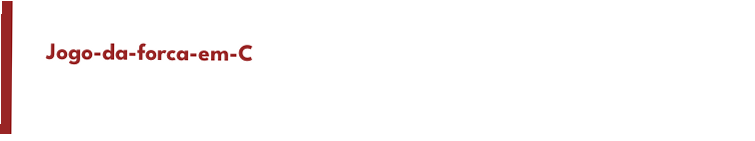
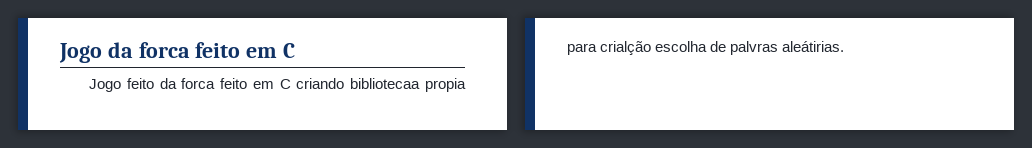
[45,41,254,67] Jogo-da-forca-em-C -> [59,42,296,63] [88,78,466,92] [567,41,845,55] Jogo da forca feito em C // Jogo feito da forca feito em C criando bibliotecaa propia para crialção escolha de palvras aleátirias.

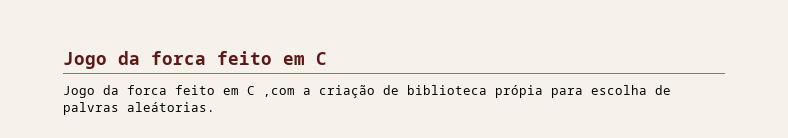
[126,78,466,92] [567,41,652,55] feito da forca feito em C criando bibliotecaa propia para crialção -> [103,85,583,98] da forca feito em C ,com a criação de biblioteca própia para
[782,41,845,52] aleátirias. -> [127,102,215,112] aleátorias.

